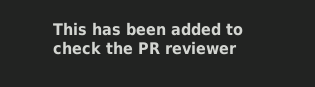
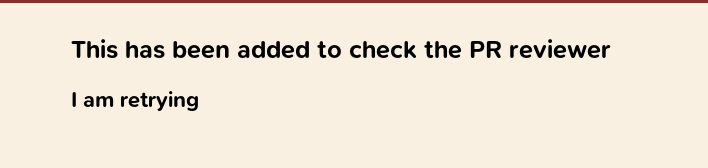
(237, 48) none -> [71,91,199,111] // I am retrying

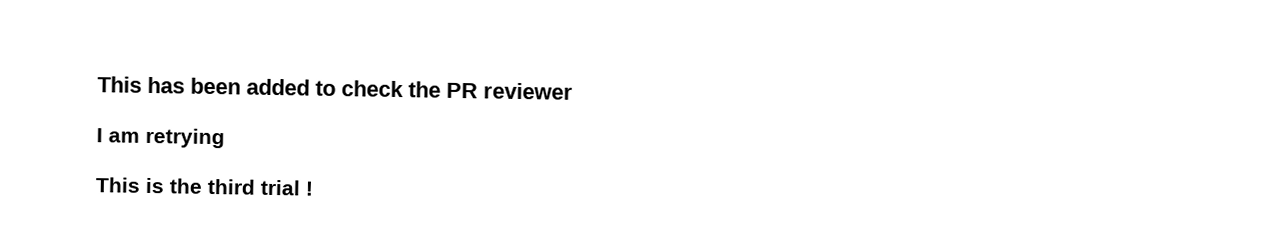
(199, 101) none -> [95,177,313,196] // This is the third trial !

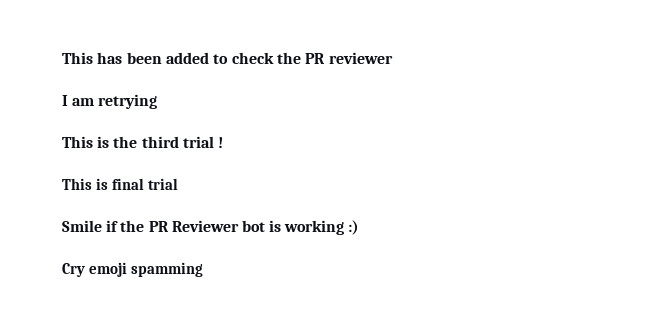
(313, 188) none -> [62,178,178,190] [62,220,360,235] [62,262,203,277] // This is final trial // Smile if the PR Reviewer bot is working :) // Cry emoji spamming

